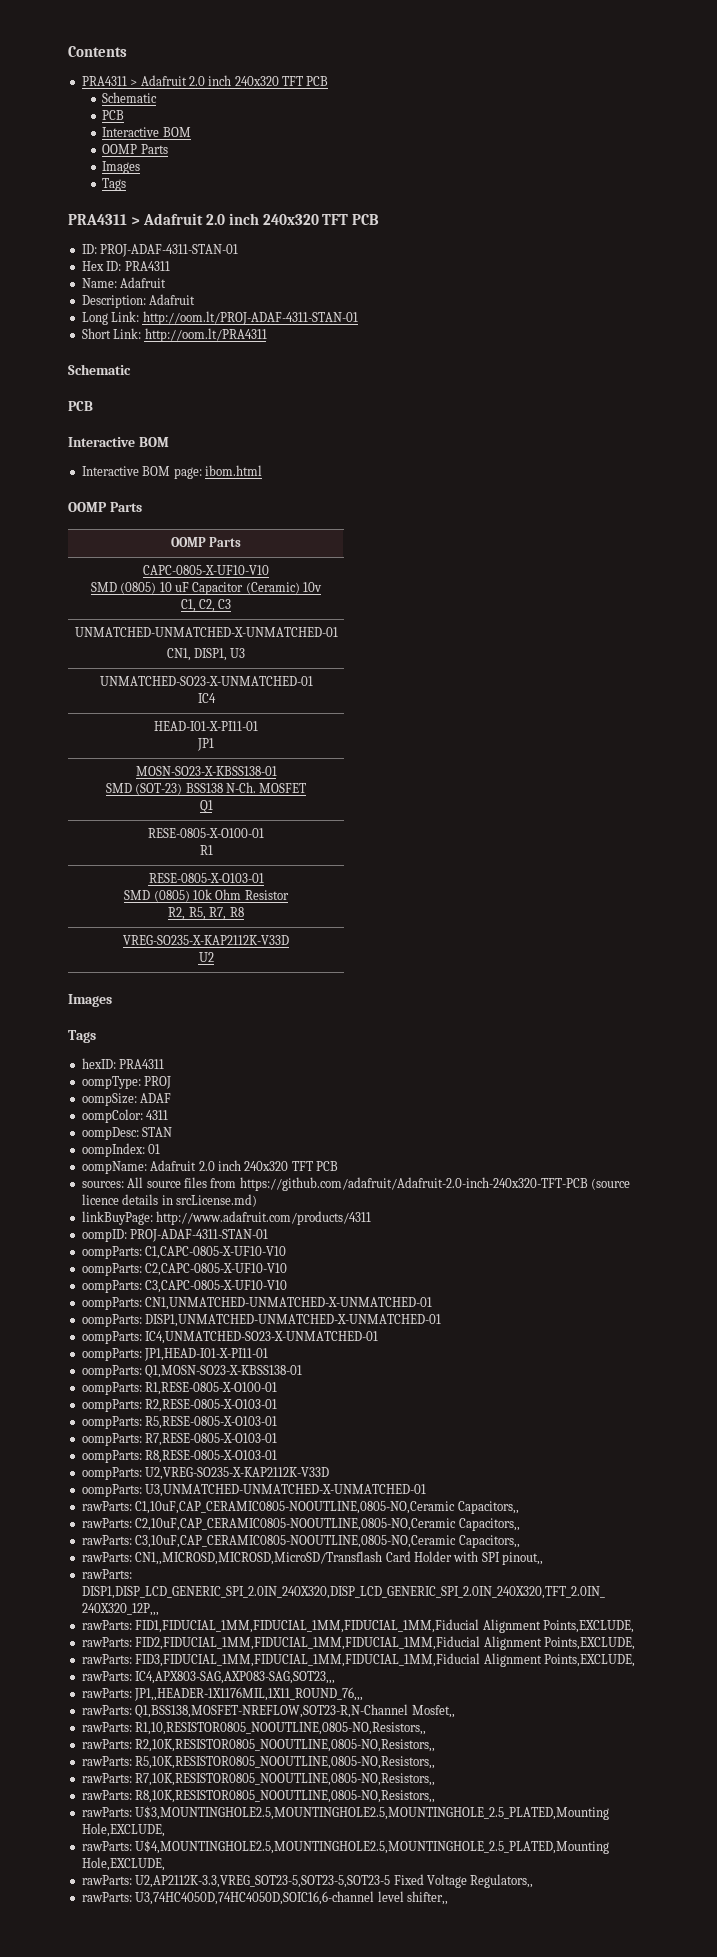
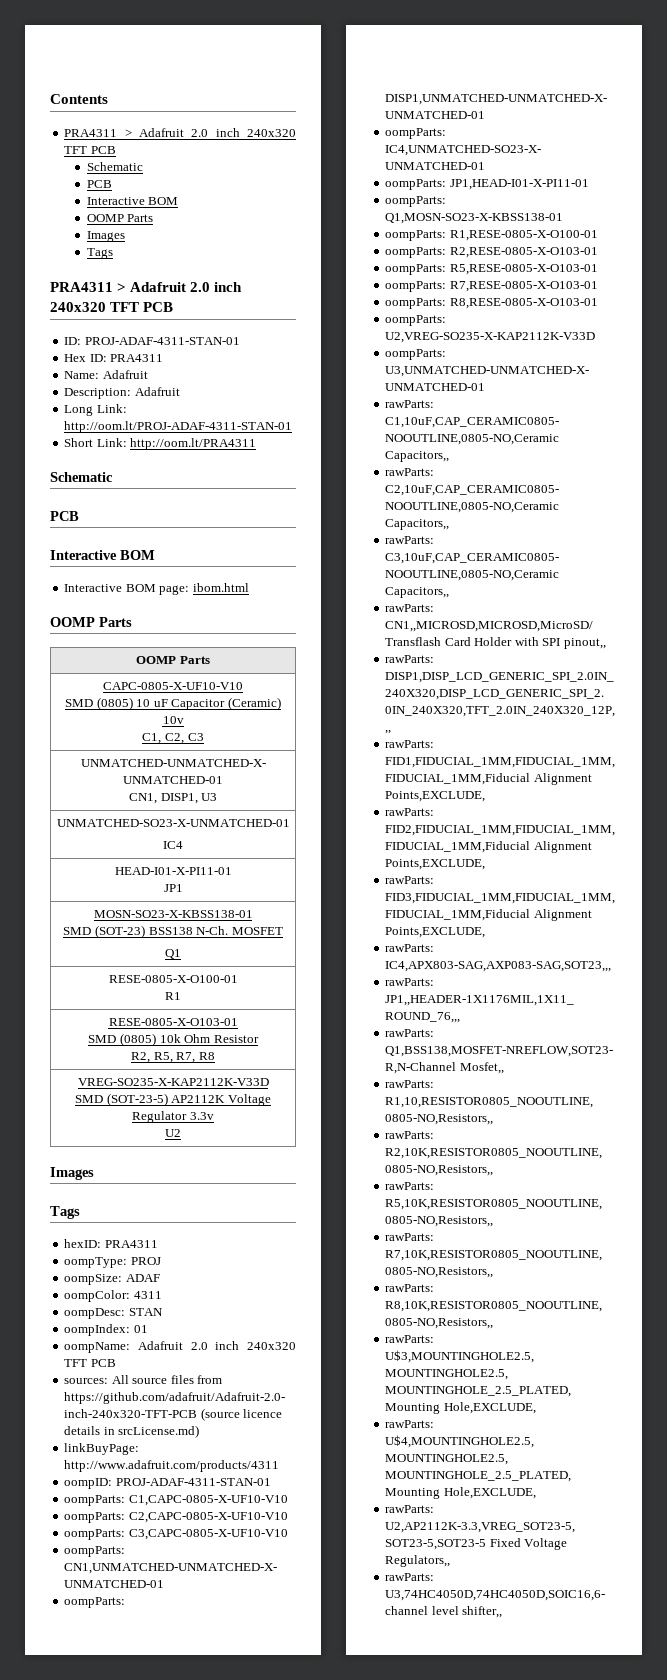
(289, 940) none -> [75,1093,271,1106] [132,1111,214,1123] // SMD (SOT-23-5) AP2112K Voltage Regulator 3.3v

